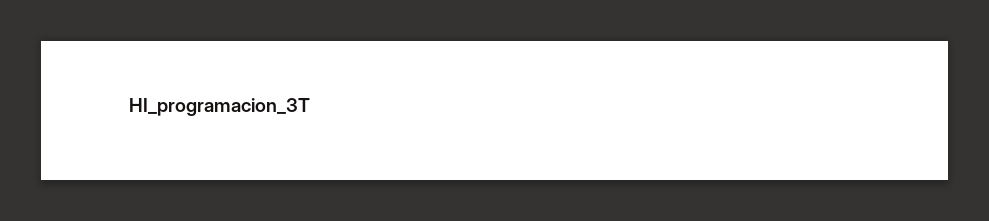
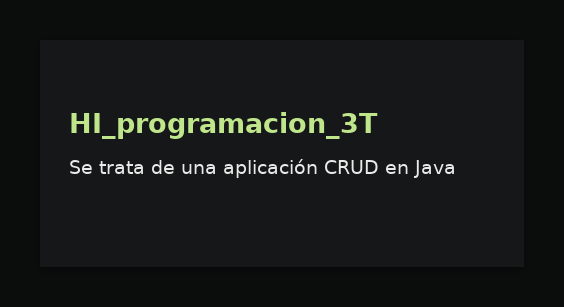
(310, 107) none -> [69,159,456,178] // Se trata de una aplicación CRUD en Java

